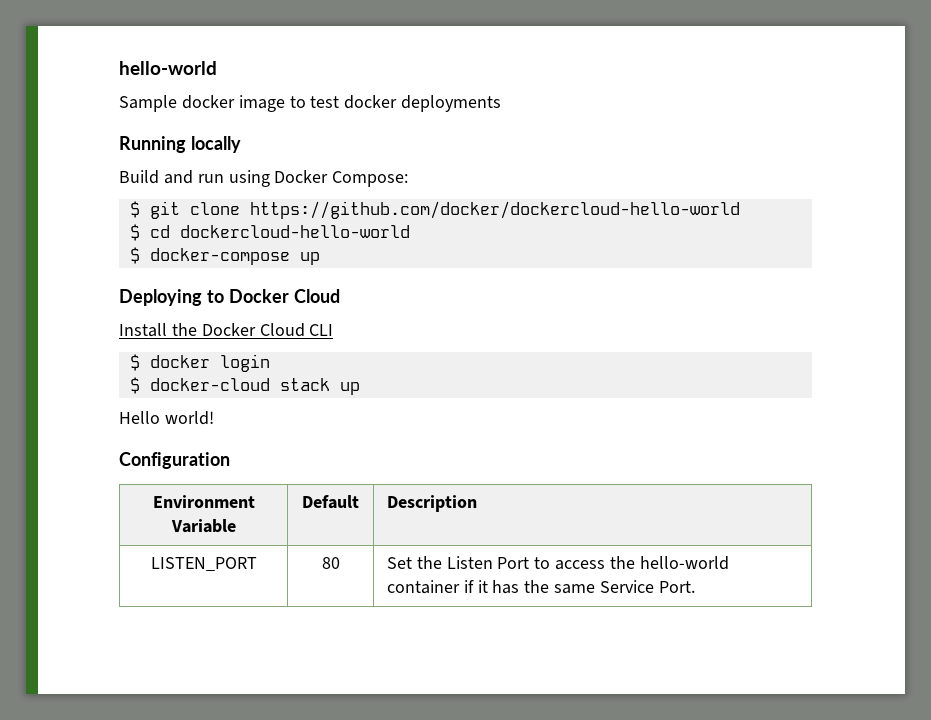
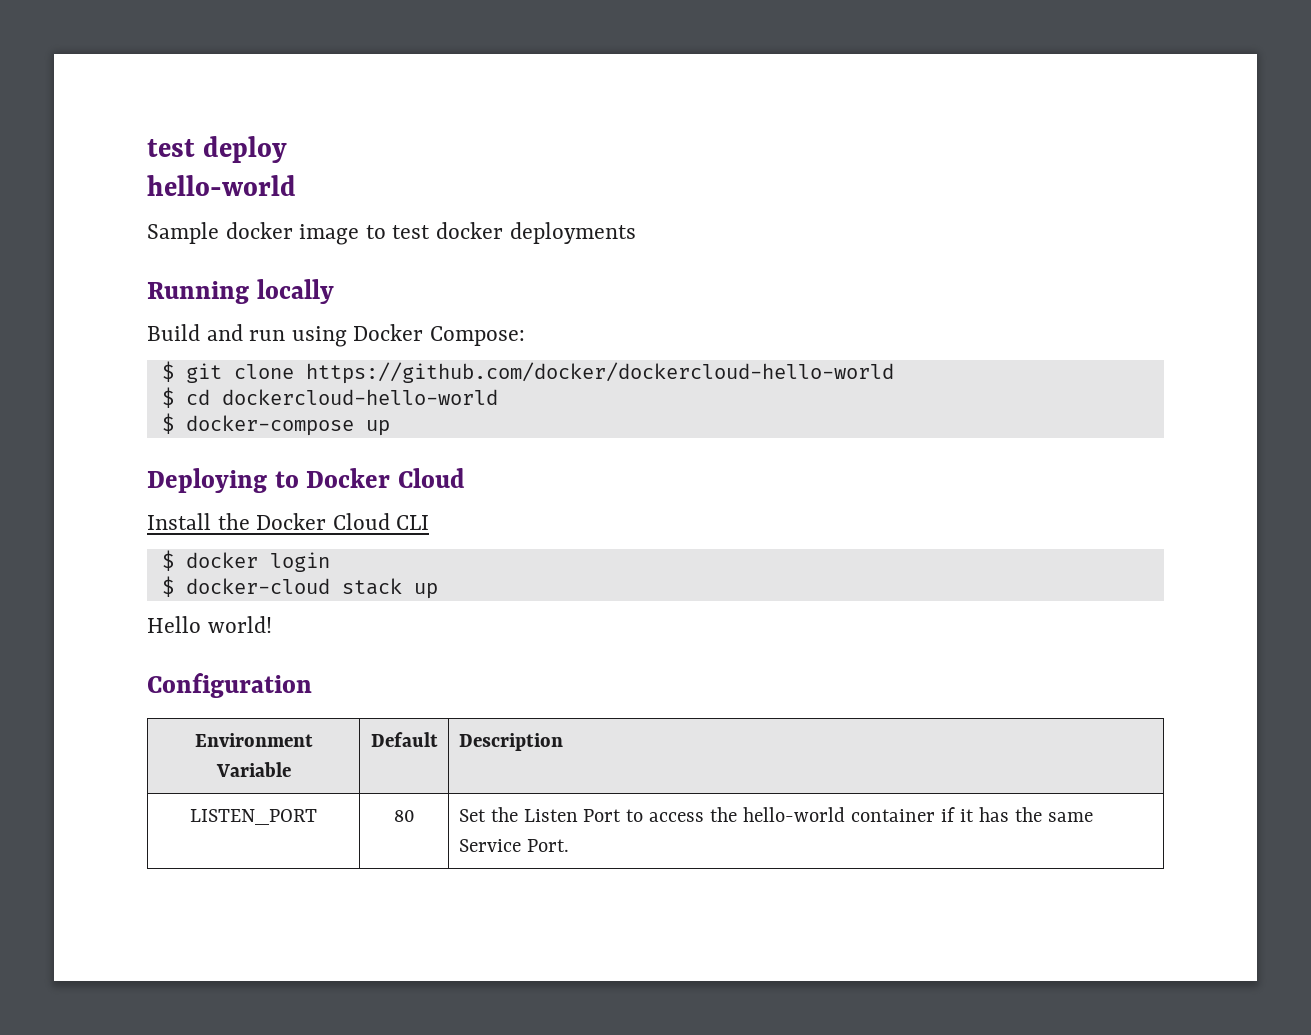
(119, 68) none -> [147,136,288,163] test deploy //

